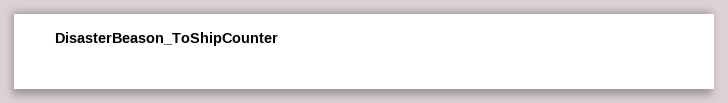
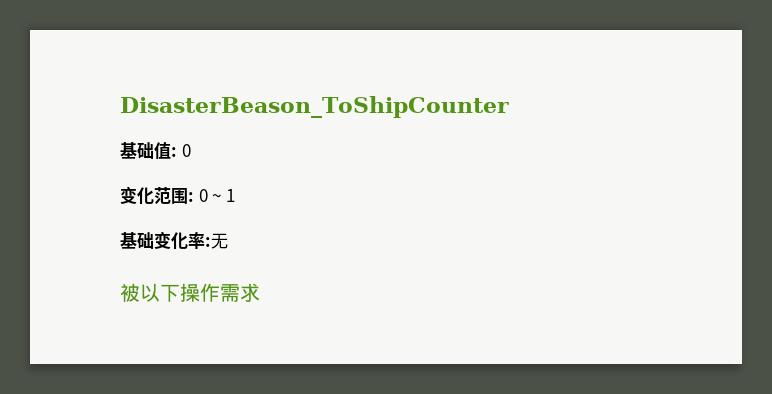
(278, 39) none -> [120,142,191,160] [120,186,235,205] [120,231,228,250] [120,283,260,302] // 基础值: 0 // 变化范围: 0 ~ 1 // 基础变化率:无 // 被以下操作需求

